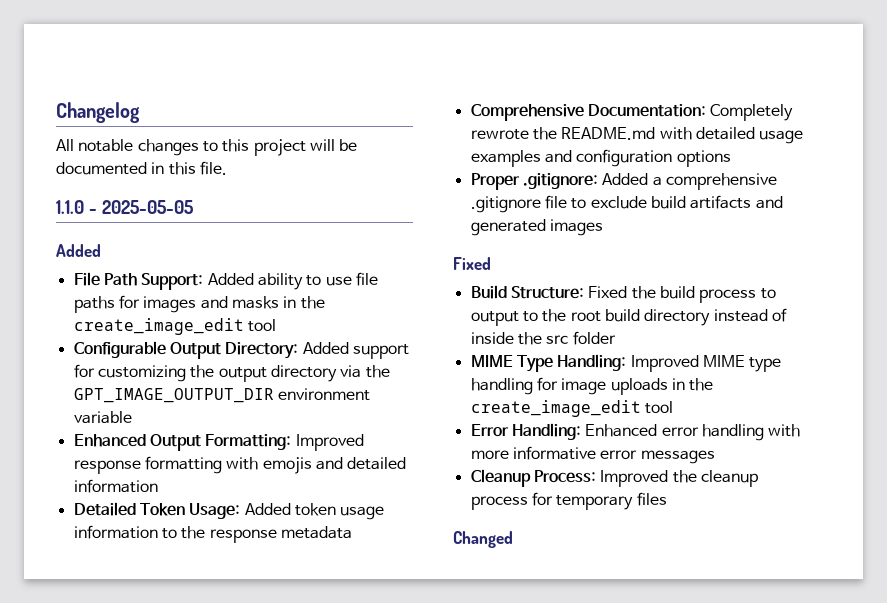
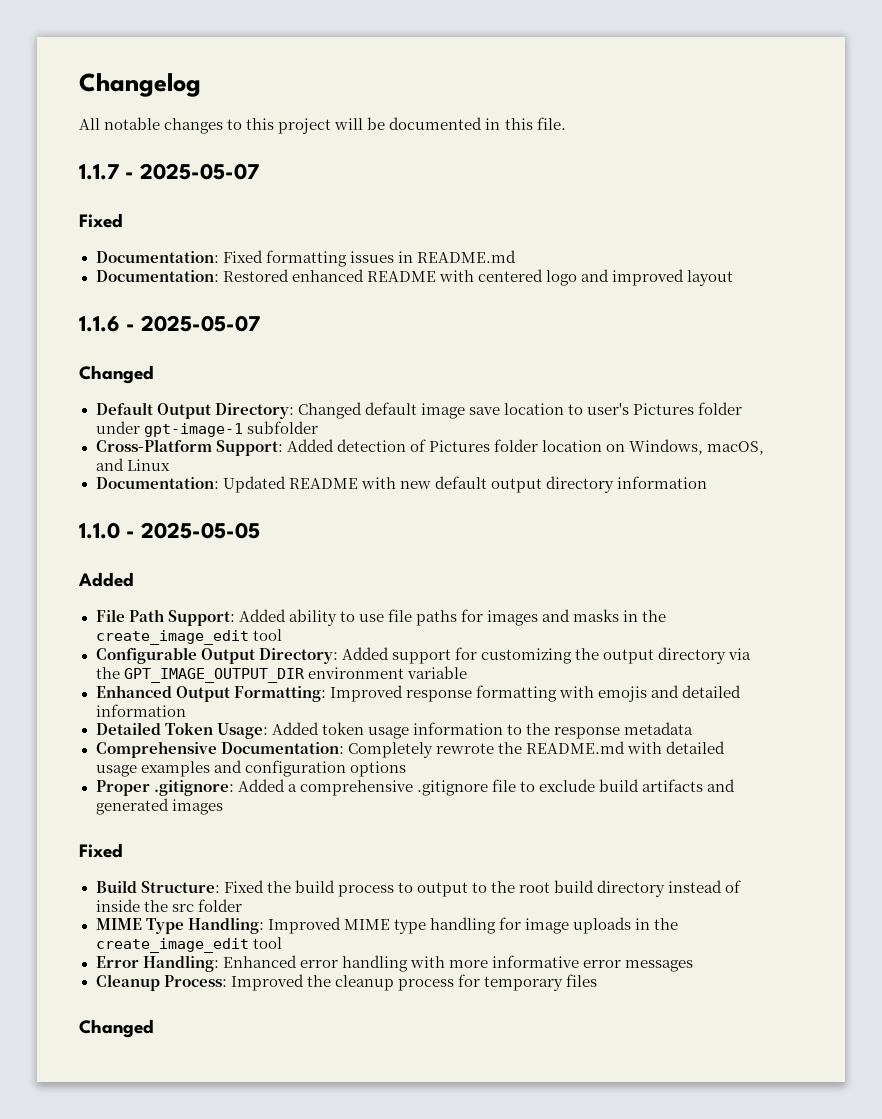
(227, 168) none -> [79,163,260,180] [79,213,123,228] [95,250,516,267] [95,269,733,286] [79,315,261,332] [79,365,154,384] [95,402,743,419] [95,421,318,437] [95,439,764,456] [95,458,170,471] [95,476,707,493] // 1.1.7 - 2025-05-07 // Fixed // Documentation: Fixed formatting issues in README.md // Documentation: Restored enhanced README with centered logo and improved layout // 1.1.6 - 2025-05-07 // Changed // Default Output Directory: Changed default image save location to user's Pictures folder under gpt-image-1 subfolder // Cross-Platform Support: Added detection of Pictures folder location on Windows, macOS, and Linux // Documentation: Updated README with new default output directory information

